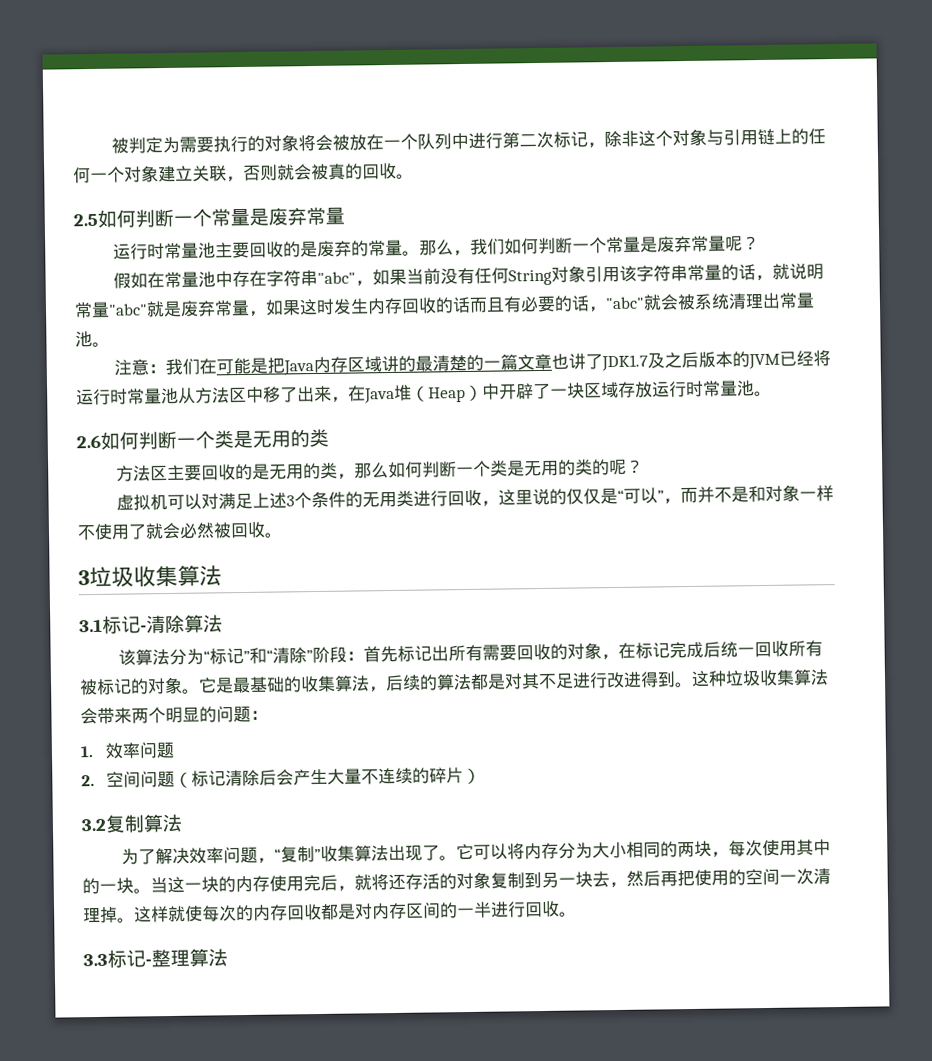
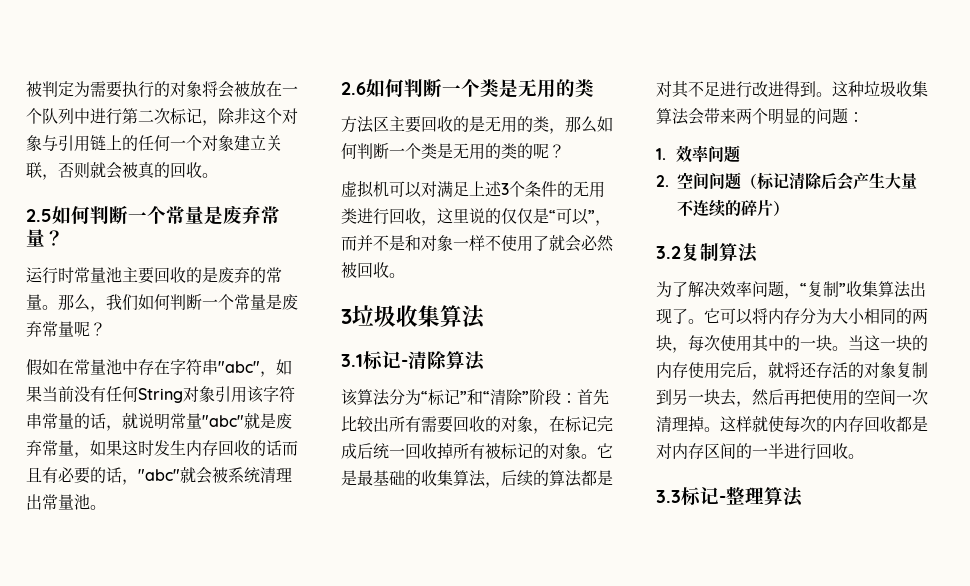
(345, 216) none -> [45,230,64,246] ？
[113,350,831,376] [76,380,772,406] // 注意：我们在可能是把Java内存区域讲的最清楚的一篇文章也讲了JDK1.7及之后版本的JVM已经将运行时常量池从方法区中移了出来，在Java堆（Heap）中开辟了一块区域存放运行时常量池。 -> (106, 507) none
[396,645,432,662] 标记 -> [341,416,374,432] 比较
(789, 648) none -> [437,443,453,459] 掉

